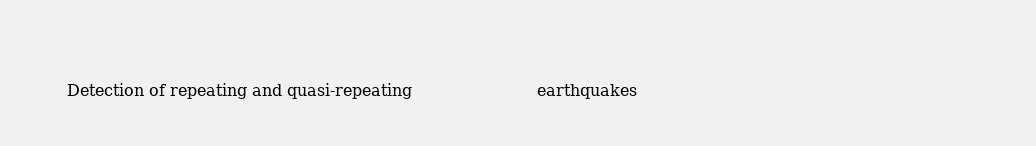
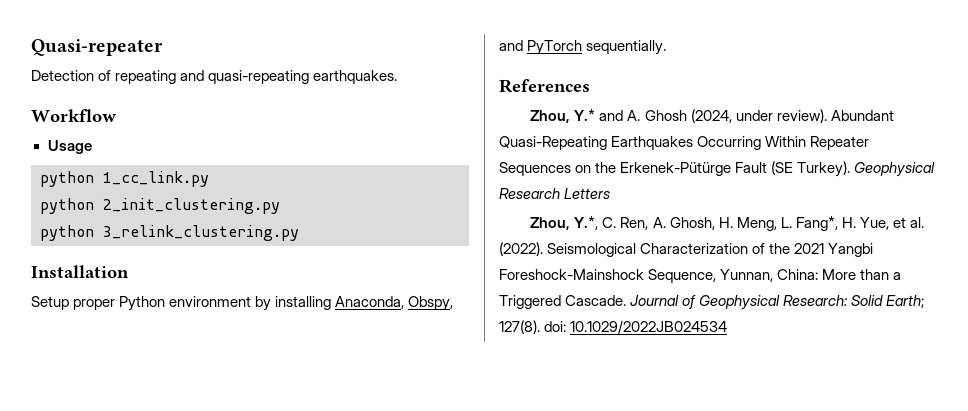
(67, 89) none -> [31,39,163,56] Quasi-repeater //
[537,84,637,99] earthquakes -> [313,70,398,84] [31,109,117,122] [47,140,92,154] [40,171,209,187] [40,198,280,214] [40,225,299,241] [31,265,129,278] [31,296,454,311] [499,40,667,55] [499,79,590,93] [530,109,894,123] [499,136,870,150] [499,161,936,177] [499,188,611,199] [530,216,924,231] [499,242,874,257] [499,269,902,283] [499,295,925,310] [499,320,728,334] earthquakes. // Workflow // Usage // python 1_cc_link.py // python 2_init_clustering.py // python 3_relink_clustering.py // Installation // Setup proper Python environment by installing Anaconda, Obspy, and PyTorch sequentially. // References // Zhou, Y.* and A. Ghosh (2024, under review). Abundant Quasi-Repeating Earthquakes Occurring Within Repeater Sequences on the Erkenek-Pütürge Fault (SE Turkey). Geophysical Research Letters // Zhou, Y.*, C. Ren, A. Ghosh, H. Meng, L. Fang*, H. Yue, et al. (2022). Seismological Characterization of the 2021 Yangbi Foreshock-Mainshock Sequence, Yunnan, China: More than a Triggered Cascade. Journal of Geophysical Research: Solid Earth; 127(8). doi: 10.1029/2022JB024534

